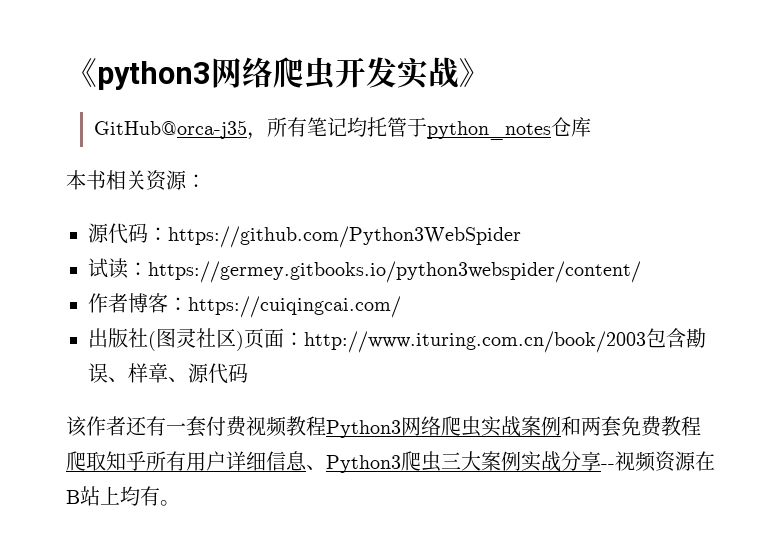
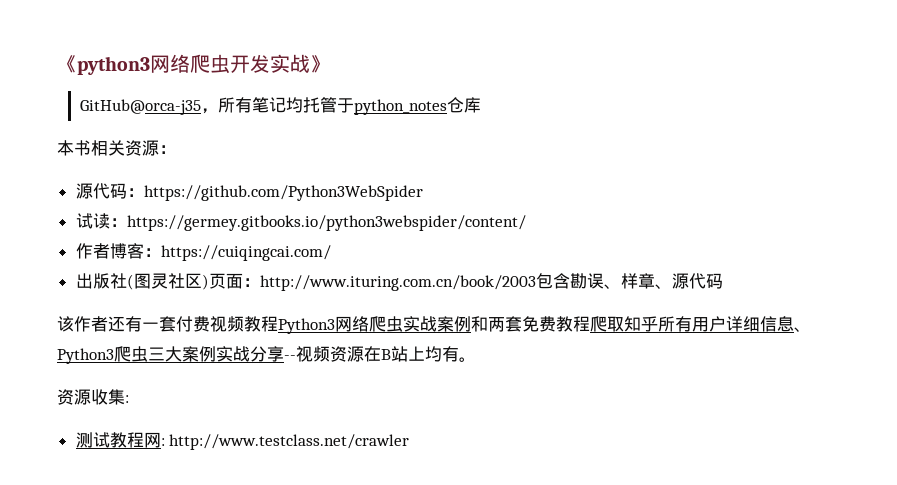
(180, 503) none -> [57,389,129,405] [75,432,410,450] // 资源收集: // 测试教程网: http://www.testclass.net/crawler

